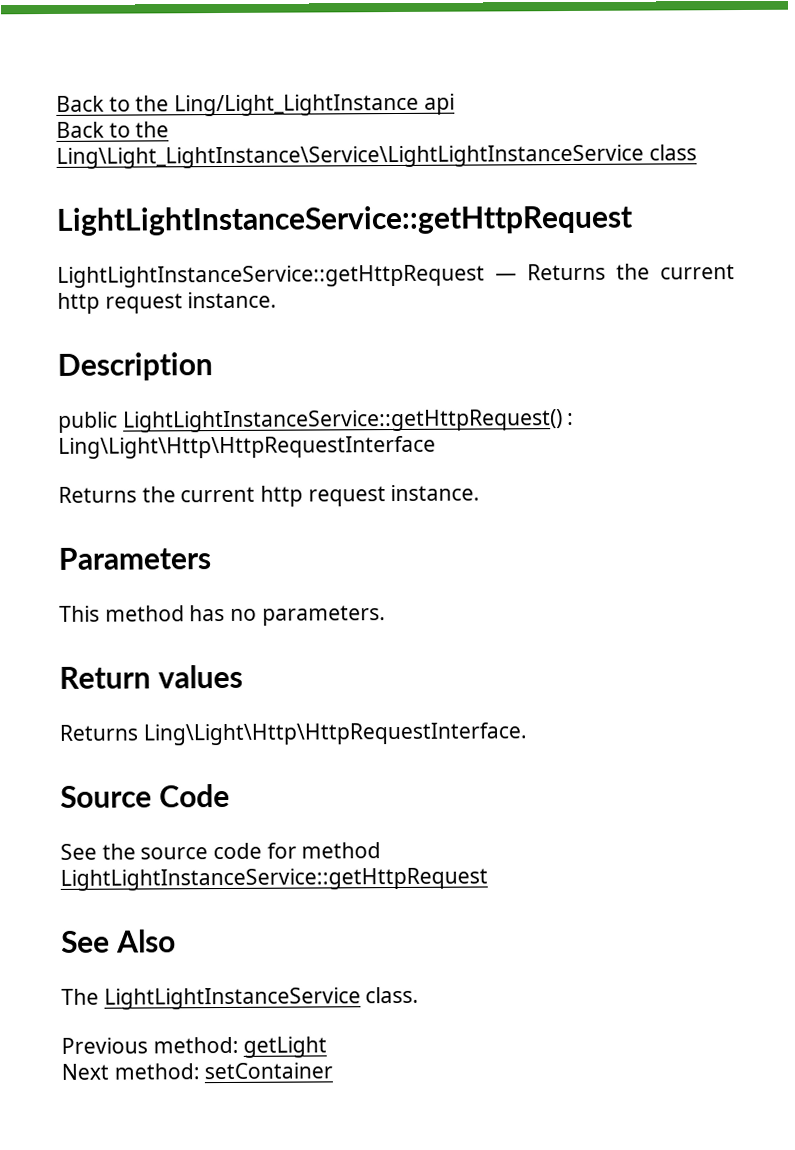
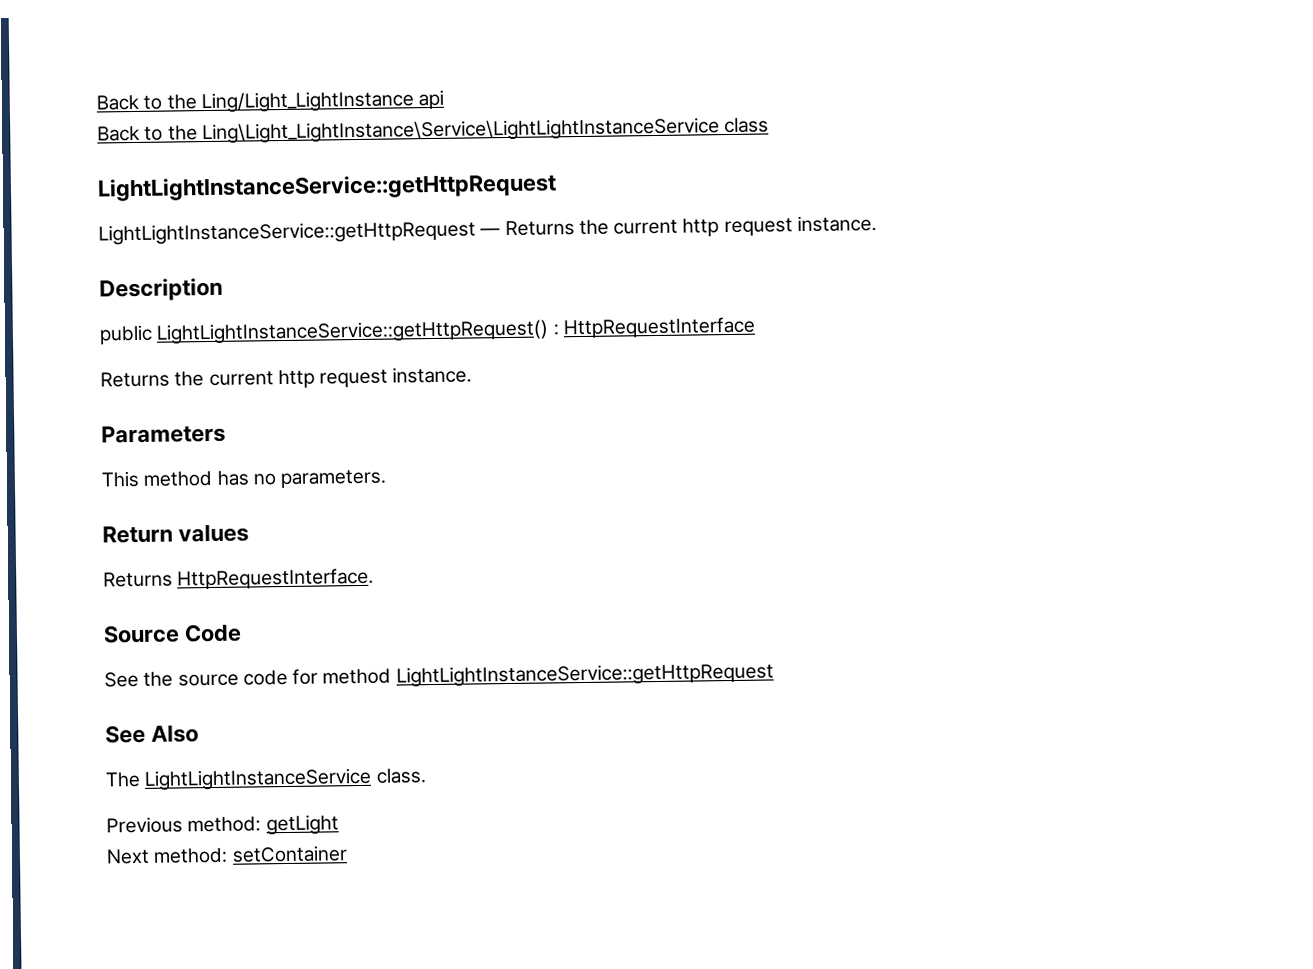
[58,435,436,459] Ling\Light\Http\HttpRequestInterface -> [562,316,756,339] HttpRequestInterface
[142,722,527,746] Ling\Light\Http\HttpRequestInterface. -> [177,567,375,590] HttpRequestInterface.

